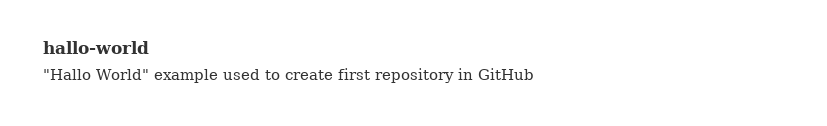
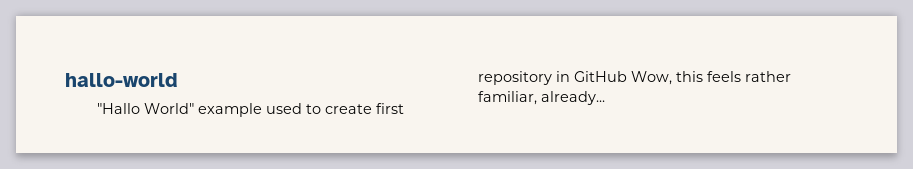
(534, 74) none -> [631,71,791,85] [478,91,605,105] Wow, this feels rather familiar, already...

